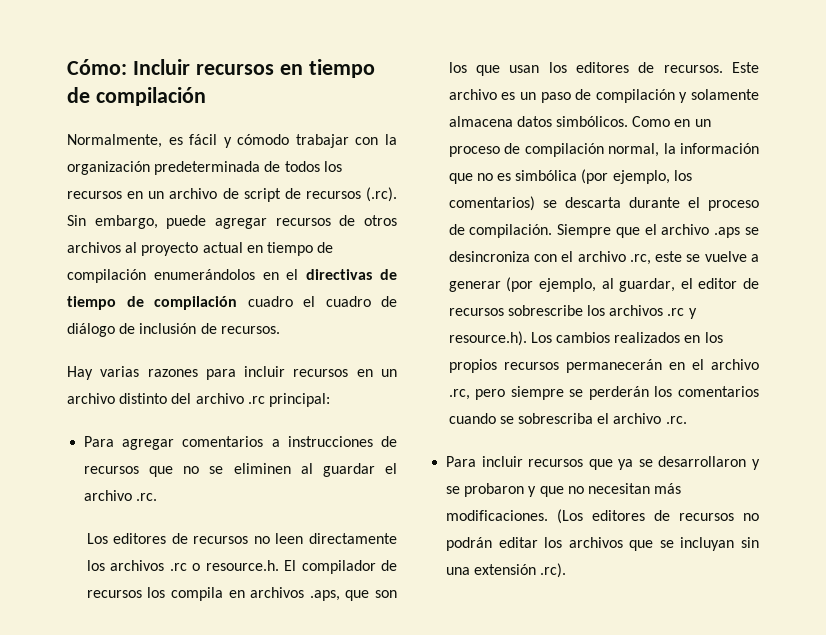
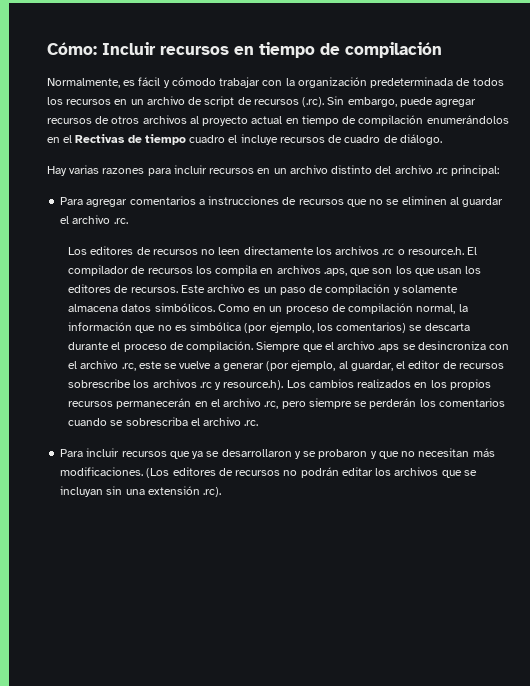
[306,269,373,280] directivas -> [75,134,126,143] Rectivas
[126,296,397,310] [67,323,280,337] de compilación cuadro el cuadro de diálogo de inclusión de recursos. -> [189,134,442,145] cuadro el incluye recursos de cuadro de diálogo.

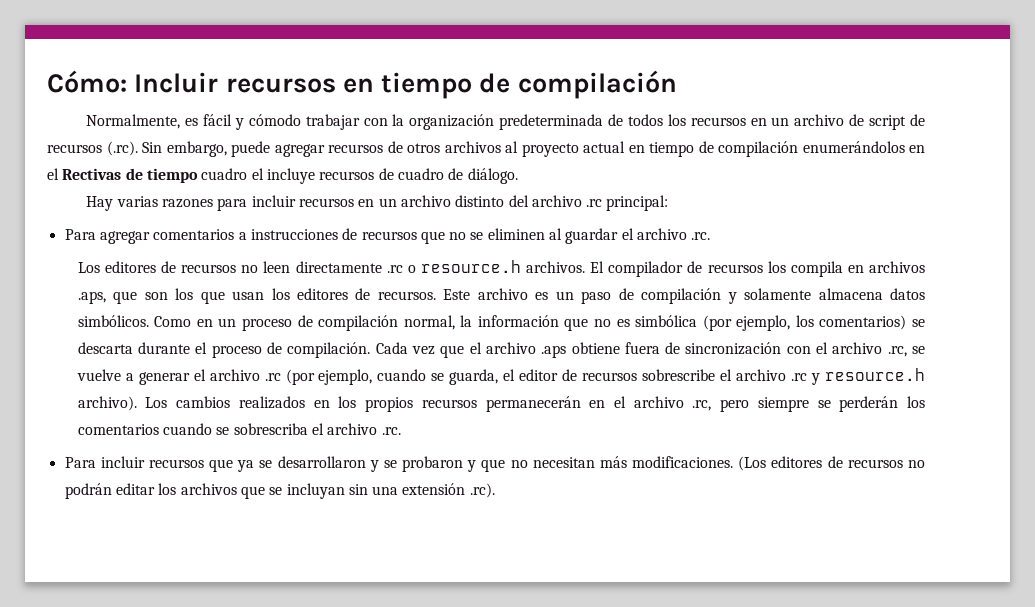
[315,246,464,255] los archivos .rc o resource.h. -> [386,260,585,273] .rc o resource.h archivos.
[256,341,301,352] Siempre -> [375,342,435,355] Cada vez
[402,341,486,350] se desincroniza -> [571,342,782,355] obtiene fuera de sincronización
[138,361,162,369] este -> (907, 351) none
[266,360,393,371] (por ejemplo, al guardar, -> [193,369,499,385] el archivo .rc (por ejemplo, cuando se guarda,
[133,379,284,390] los archivos .rc y resource.h). -> [720,368,925,385] [77,396,137,411] el archivo .rc y resource.h archivo).

